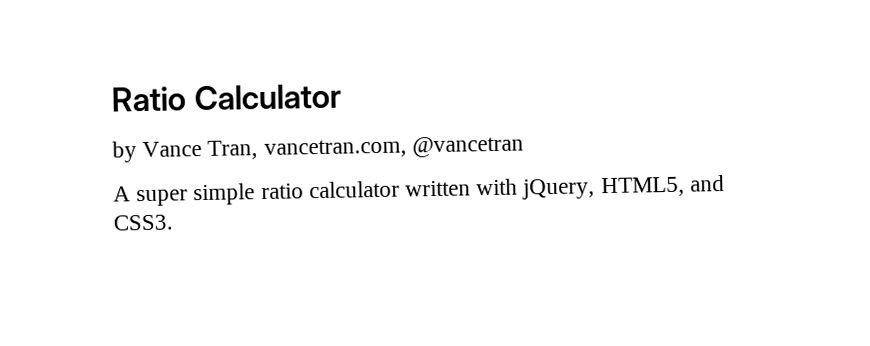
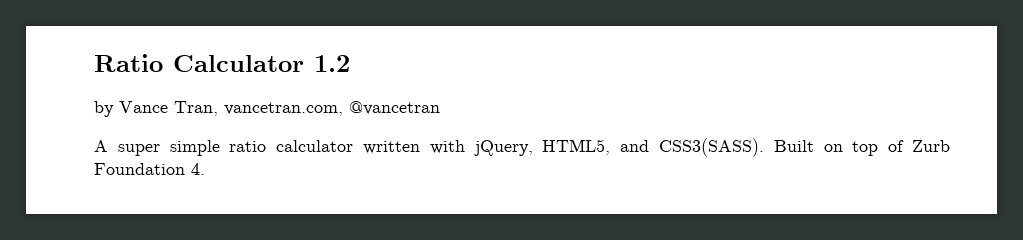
(341, 97) none -> [314,55,350,72] 1.2
[113,214,173,231] CSS3. -> [659,138,950,157] [94,163,205,175] CSS3(SASS). Built on top of Zurb Foundation 4.

